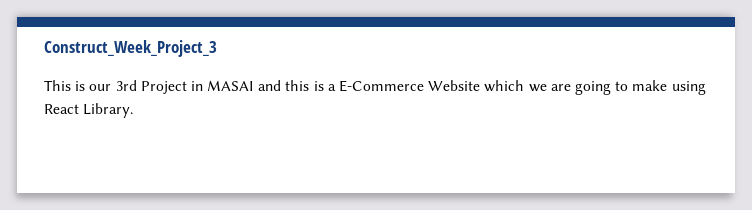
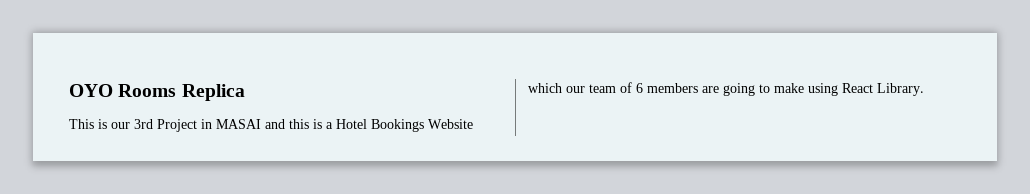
[44,40,217,57] Construct_Week_Project_3 -> [69,84,245,101] OYO Rooms Replica
[339,80,547,92] E-Commerce Website which we -> [336,119,473,132] [528,82,698,93] Hotel Bookings Website which our team of 6 members

